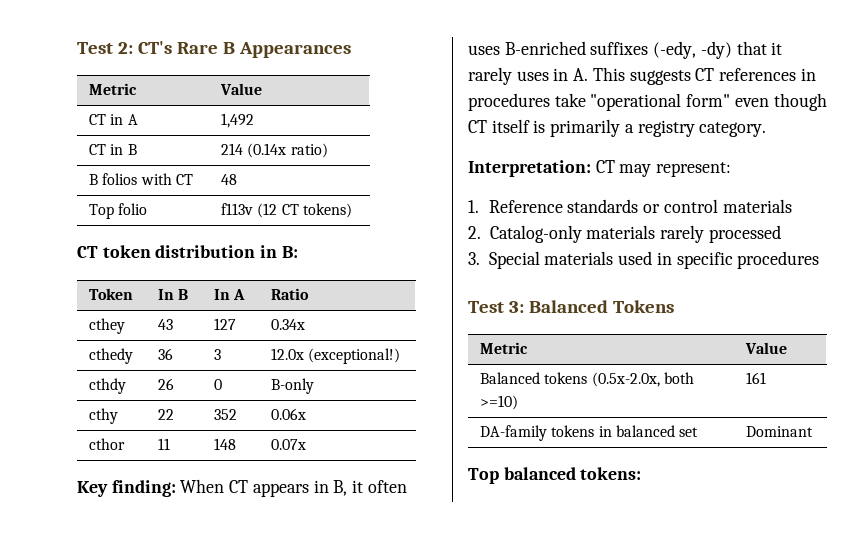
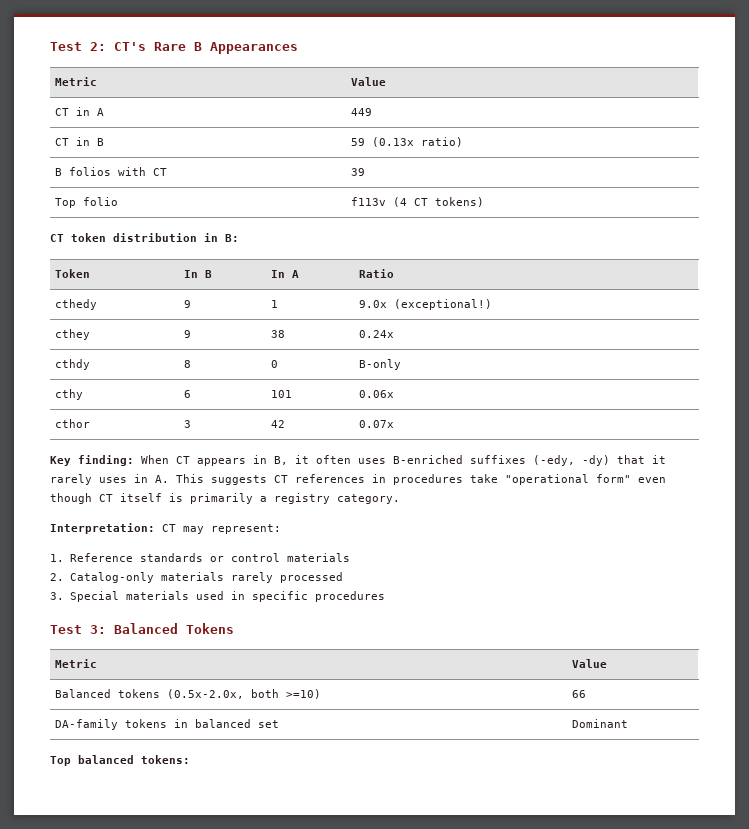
[221,113,255,128] 1,492 -> [350,108,372,116] 449
[221,143,287,158] 214 (0.14x -> [350,137,414,147] 59 (0.13x
[221,174,238,185] 48 -> [350,168,365,176] 39
[257,203,278,218] (12 -> [392,197,407,207] (4
[89,318,126,334] [158,319,174,330] [214,318,237,330] [271,319,306,330] [89,348,134,364] [158,348,174,360] [214,349,222,360] [271,348,401,364] cthey | 43 | 127 | 0.34x // cthedy | 36 | 3 | 12.0x (exceptional!) -> [54,299,97,310] [183,300,191,308] [270,300,278,308] [358,299,492,310] [54,329,90,340] [183,330,191,338] [270,330,285,338] [358,330,394,338] cthedy | 9 | 1 | 9.0x (exceptional!) // cthey | 9 | 38 | 0.24x
[158,378,175,390] 26 -> [183,360,191,368] 8
[158,409,175,420] [214,409,238,420] 22 | 352 -> [183,390,191,398] [270,390,292,398] 6 | 101
[158,438,171,450] [214,438,237,450] 11 | 148 -> [183,420,191,428] [270,420,285,428] 3 | 42
[746,372,767,384] 161 -> [571,690,586,698] 66

